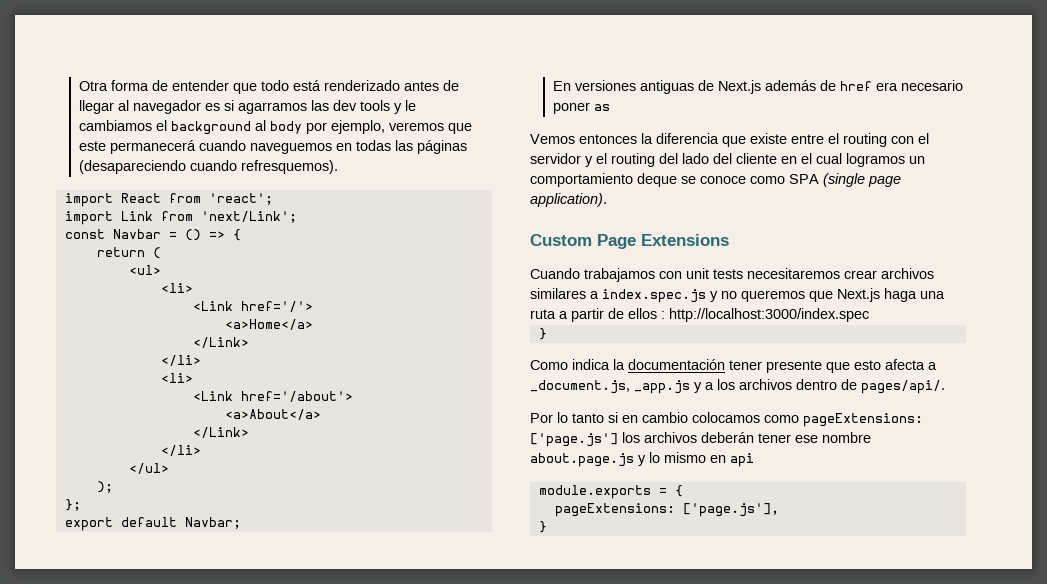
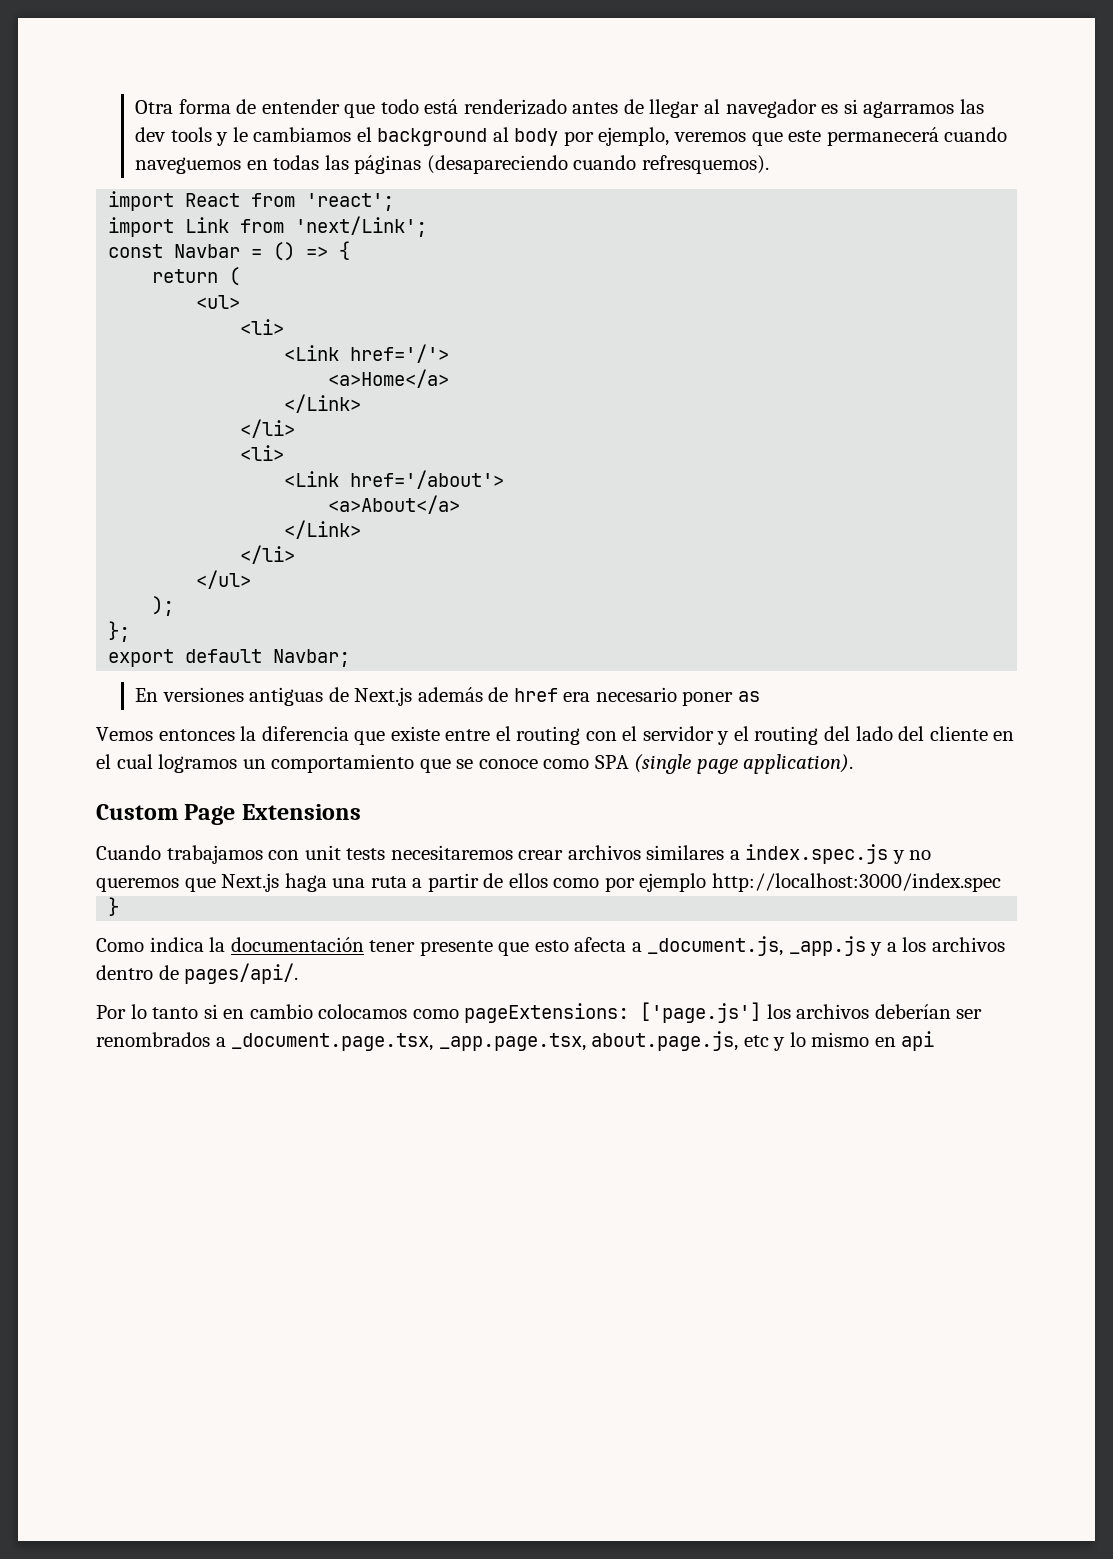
[637,173,677,187] deque -> [419,759,451,773] que
[661,311,665,319] : -> [553,873,707,892] como por ejemplo
[701,432,871,443] [530,453,634,467] deberán tener ese nombre about.page.js -> [874,1004,983,1019] [96,1031,769,1051] deberían ser renombrados a _document.page.tsx, _app.page.tsx, about.page.js, etc
[538,485,683,499] [554,503,779,517] [538,521,547,533] // module.exports = { // pageExtensions: ['page.js'], // } -> (935, 1041) none

